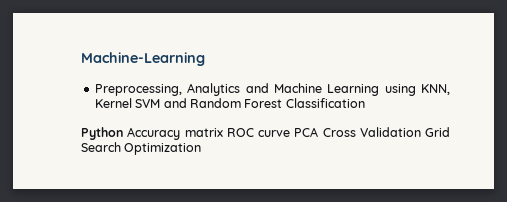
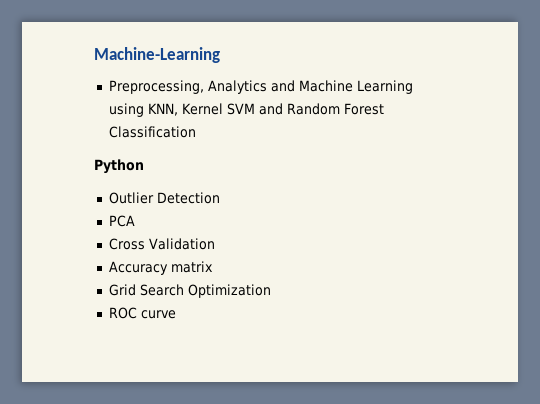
[127,127,421,140] Accuracy matrix ROC curve PCA Cross Validation -> [108,192,220,204] [108,215,135,227] [108,238,215,250] [108,261,213,275] // Outlier Detection // PCA // Cross Validation // Accuracy matrix //
(202, 149) none -> [108,307,176,319] // ROC curve

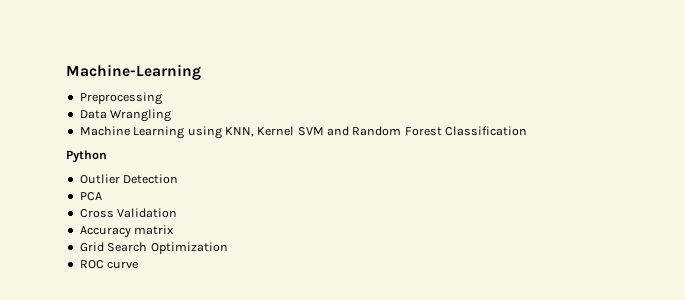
[108,80,295,94] Preprocessing, Analytics and -> [79,92,162,105] [79,109,172,122] Preprocessing // Data Wrangling //

